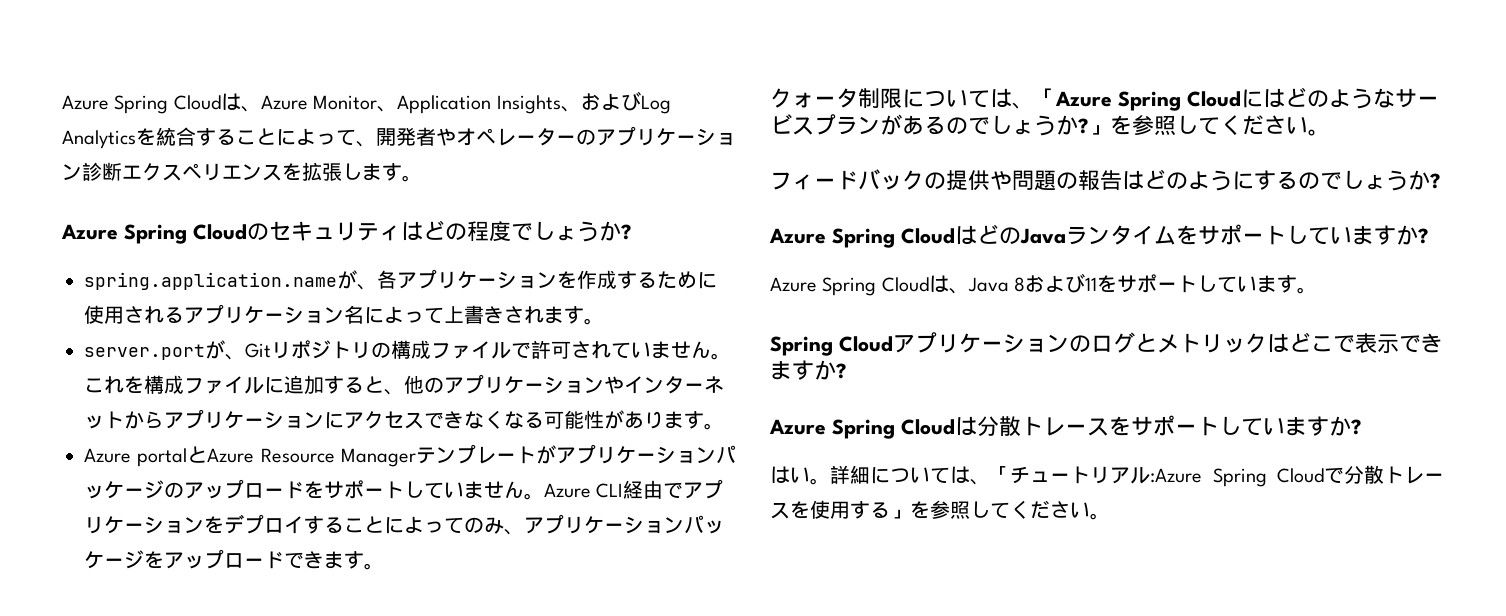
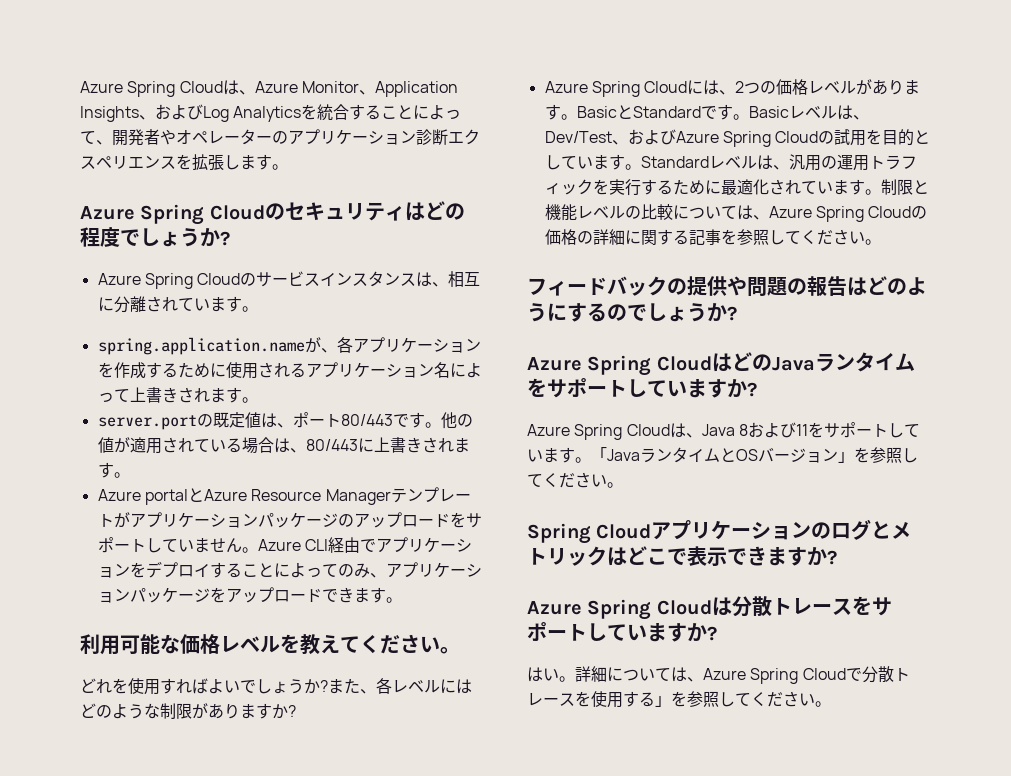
(631, 232) none -> [97,271,481,289] [97,296,258,313] // Azure Spring Cloudのサービスインスタンスは、相互に分離されています。
[205,340,731,360] [84,374,724,395] [84,409,664,429] が、Gitリポジトリの構成ファイルで許可されていません。これを構成ファイルに追加すると、他のアプリケーションやインターネットからアプリケーションにアクセスできなくなる可能性があり -> [196,412,473,429] [97,437,454,454] の既定値は、ポート80/443です。他の値が適用されている場合は、80/443に上書きされ
[770,87,1439,111] [770,114,1110,136] クォータ制限については、「Azure Spring Cloudにはどのようなサービスプランがあるのでしょうか?」 -> [80,634,460,655] [80,678,472,695] [80,703,296,719] [544,79,921,97] [544,104,869,120] [544,129,931,147] [544,154,917,171] [544,179,929,196] [544,204,928,222] [544,229,721,245] 利用可能な価格レベルを教えてください。 // どれを使用すればよいでしょうか?また、各レベルにはどのような制限がありますか? // Azure Spring Cloudには、2つの価格レベルがあります。BasicとStandardです。Basicレベルは、Dev/Test、およびAzure Spring Cloudの試用を目的としています。Standardレベルは、汎用の運用トラフィックを実行するために最適化されています。制限と機能レベルの比較については、Azure Spring Cloudの価格の詳細に関する記事
(1318, 290) none -> [591,447,918,463] [527,472,623,488] 「JavaランタイムとOSバージョン」を参照してください。
[990,466,1202,484] 「チュートリアル:Azure -> [703,668,746,680] Azure

